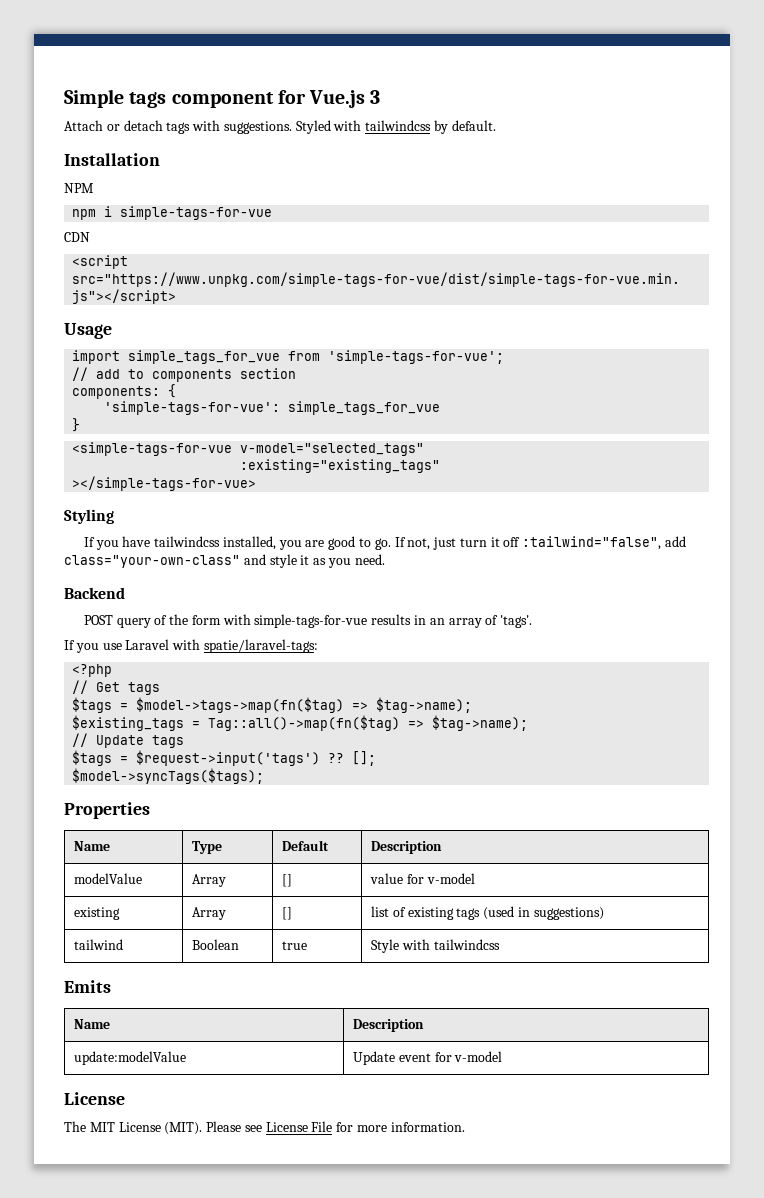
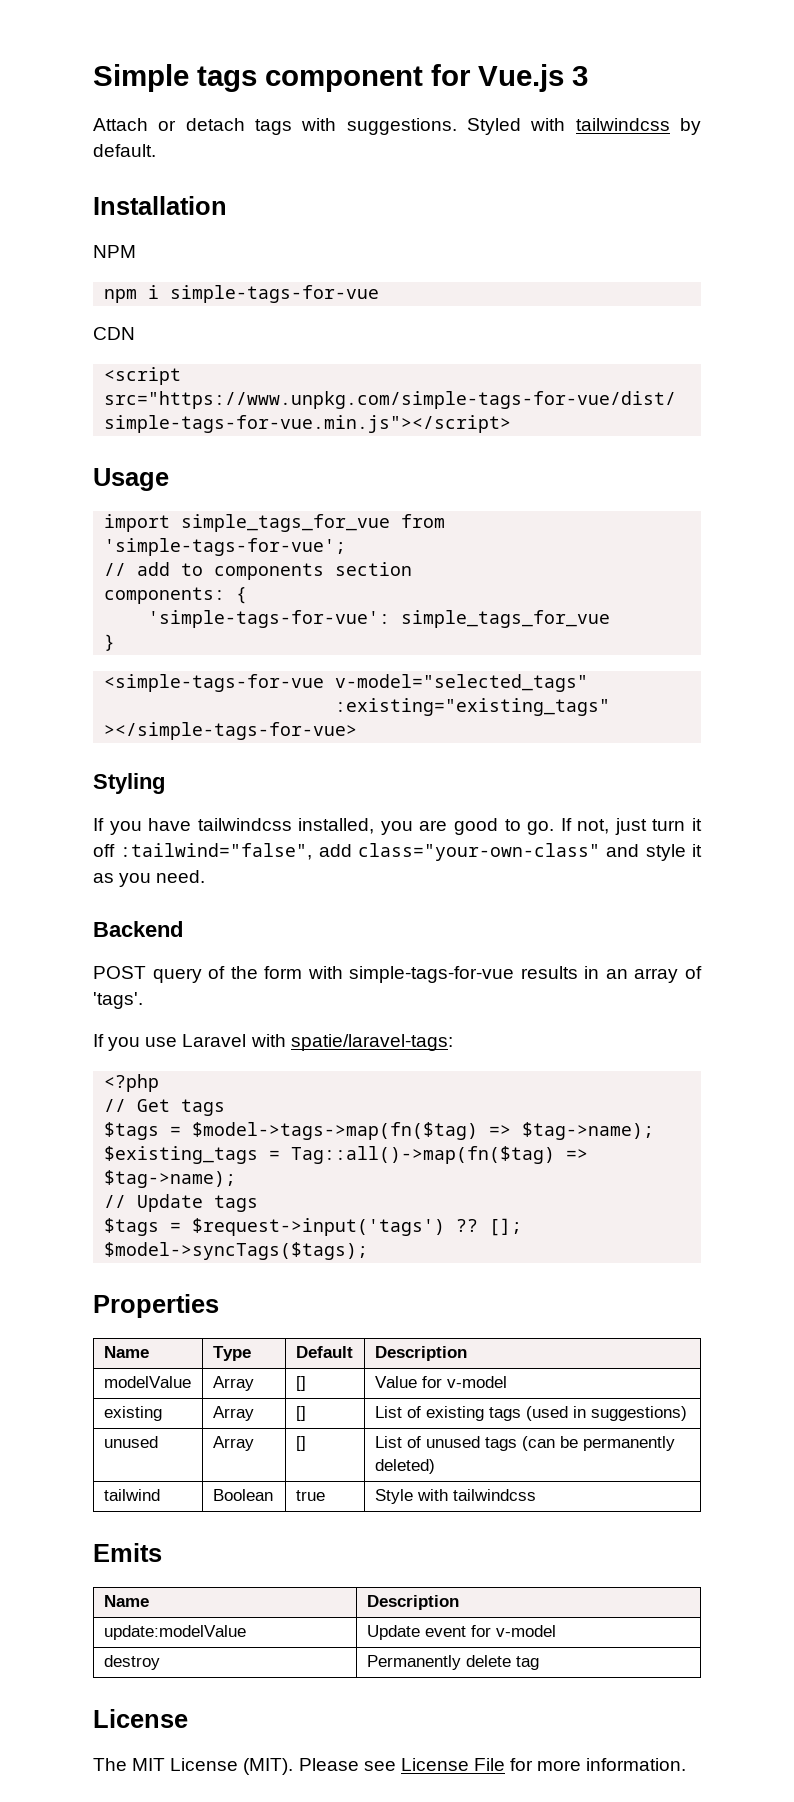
[370,873,404,884] value -> [374,1376,417,1388] Value
[371,906,390,917] list -> [374,1406,402,1418] List
(604, 913) none -> [103,1436,158,1448] [212,1436,254,1451] [295,1436,306,1451] [374,1436,675,1451] [374,1459,435,1474] // unused | Array | [] | List of unused tags (can be permanently deleted)
(503, 1056) none -> [103,1655,160,1670] [366,1655,539,1670] // destroy | Permanently delete tag

